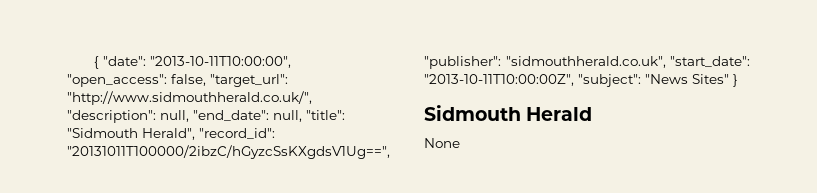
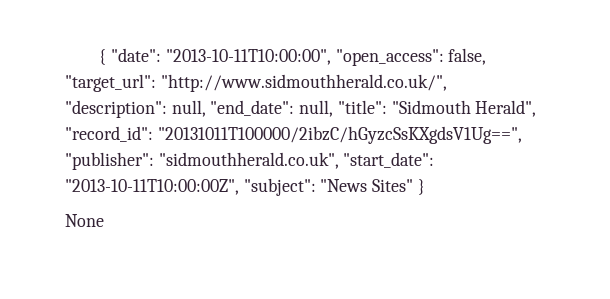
[424,105,593,121] // Sidmouth Herald -> (425, 187) none

